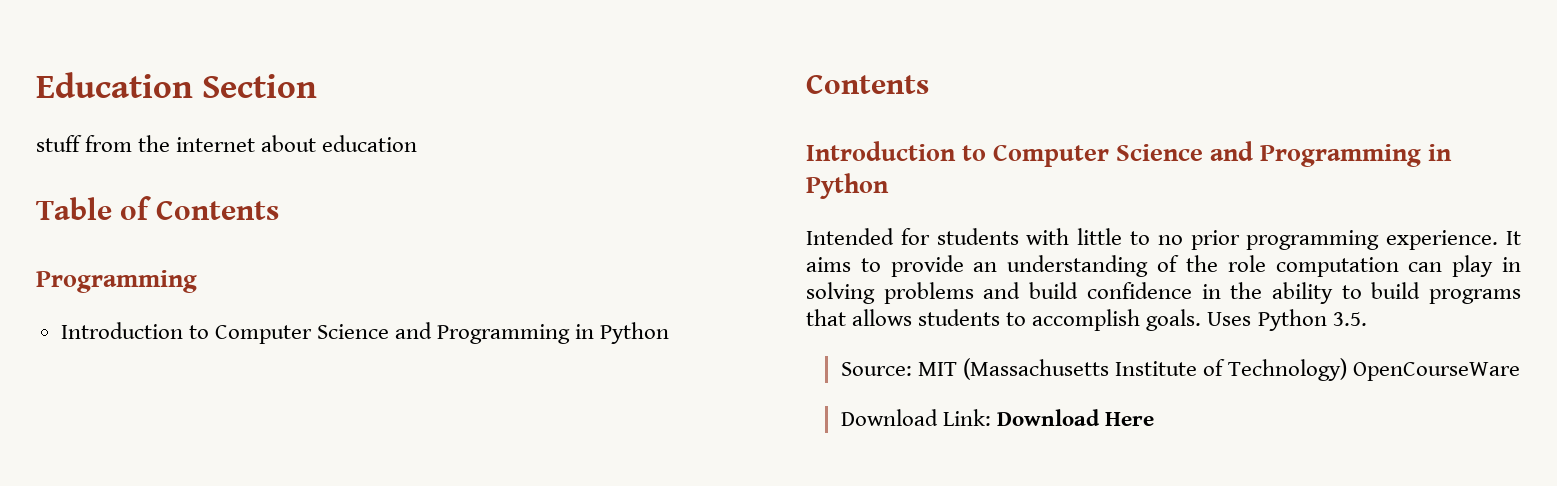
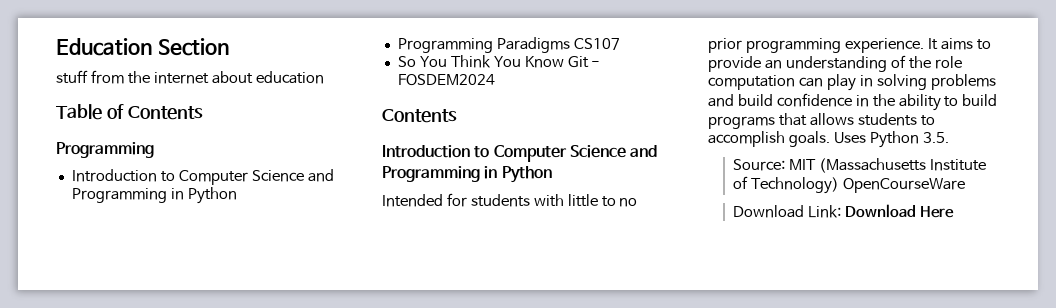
(670, 333) none -> [397,37,620,53] [397,55,601,68] [397,74,495,86] // Programming Paradigms CS107 // So You Think You Know Git - FOSDEM2024

